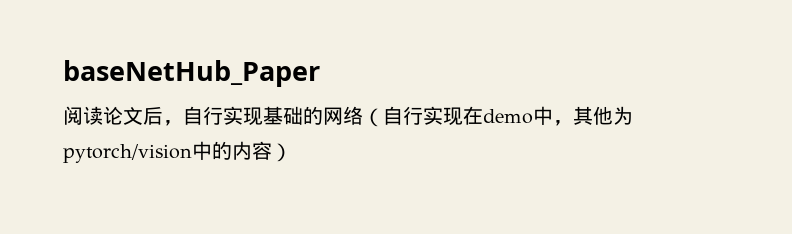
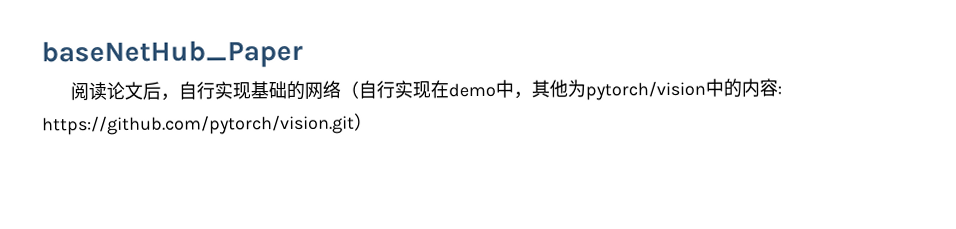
(272, 150) none -> [777,86,783,95] [42,114,355,136] : https://github.com/pytorch/vision.git

